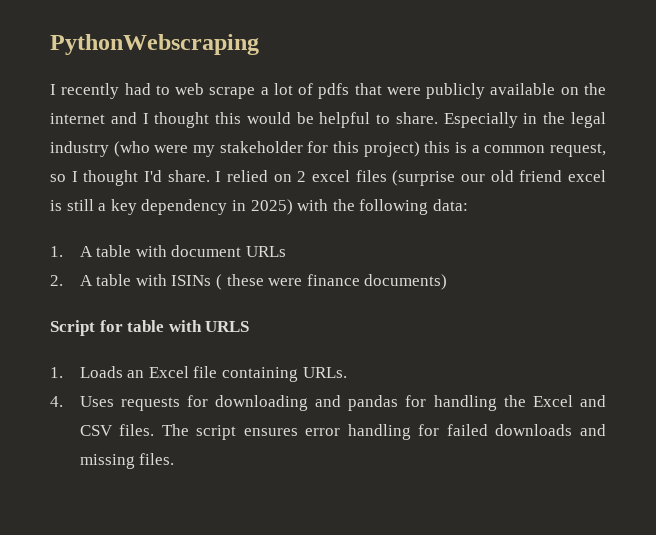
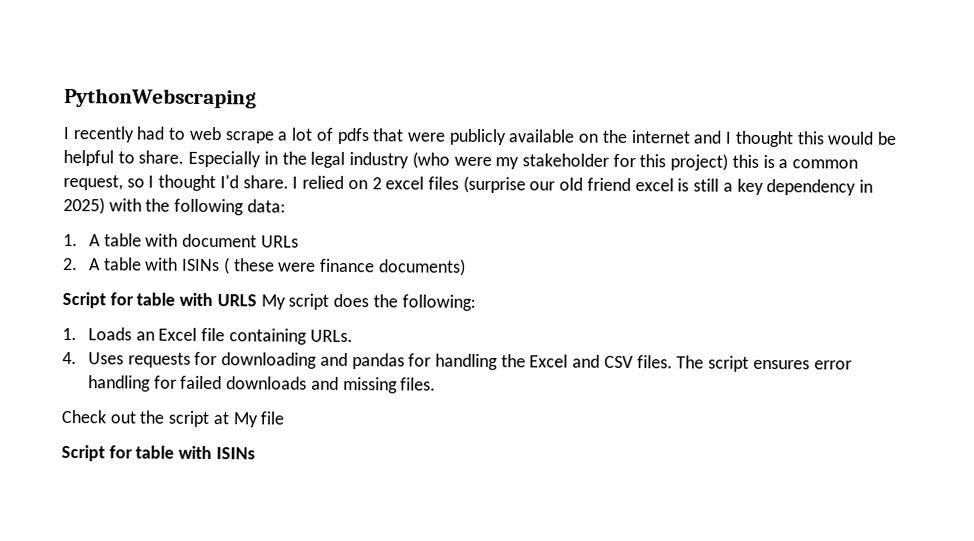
(250, 326) none -> [260,293,476,311] My script does the following:
(175, 459) none -> [61,409,285,428] [61,444,255,462] // Check out the script at My file // Script for table with ISINs

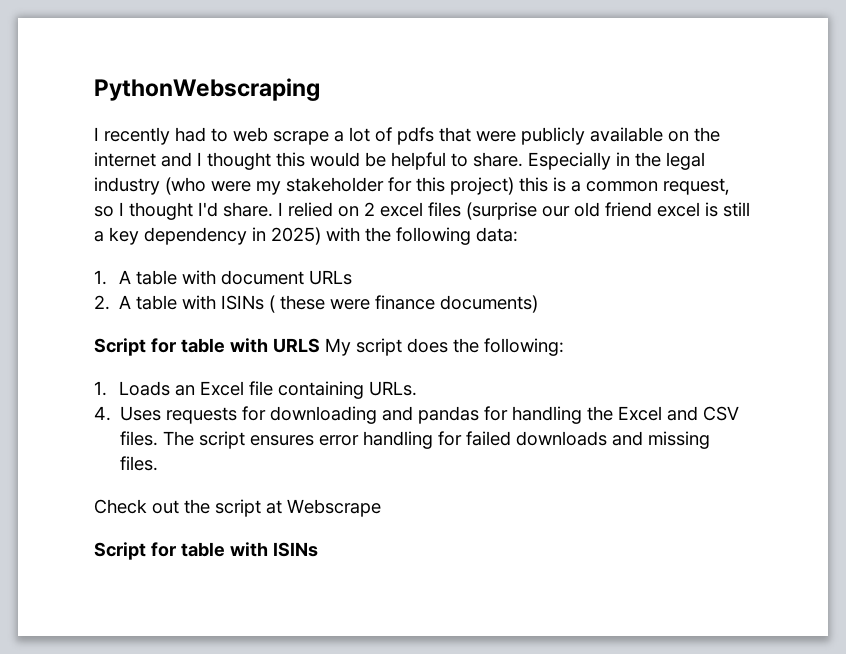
[232,411,285,428] My file -> [287,499,381,517] Webscrape

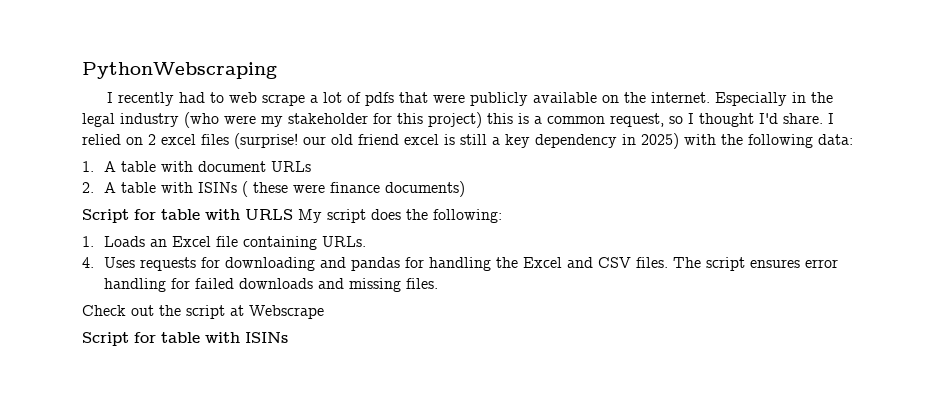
[94,152,523,170] internet and I thought this would be helpful to share. -> [651,92,711,103] internet.
[466,202,537,220] (surprise -> [234,133,298,149] (surprise!

